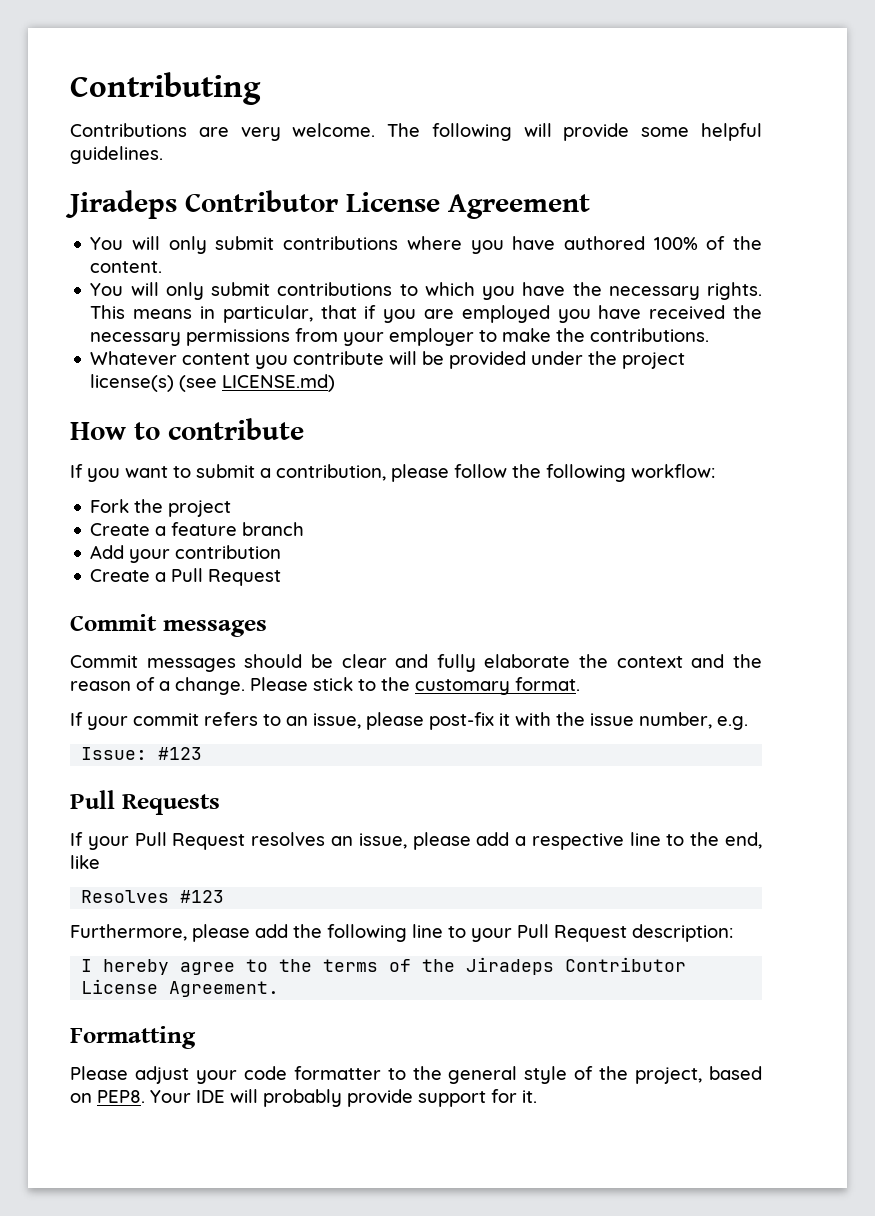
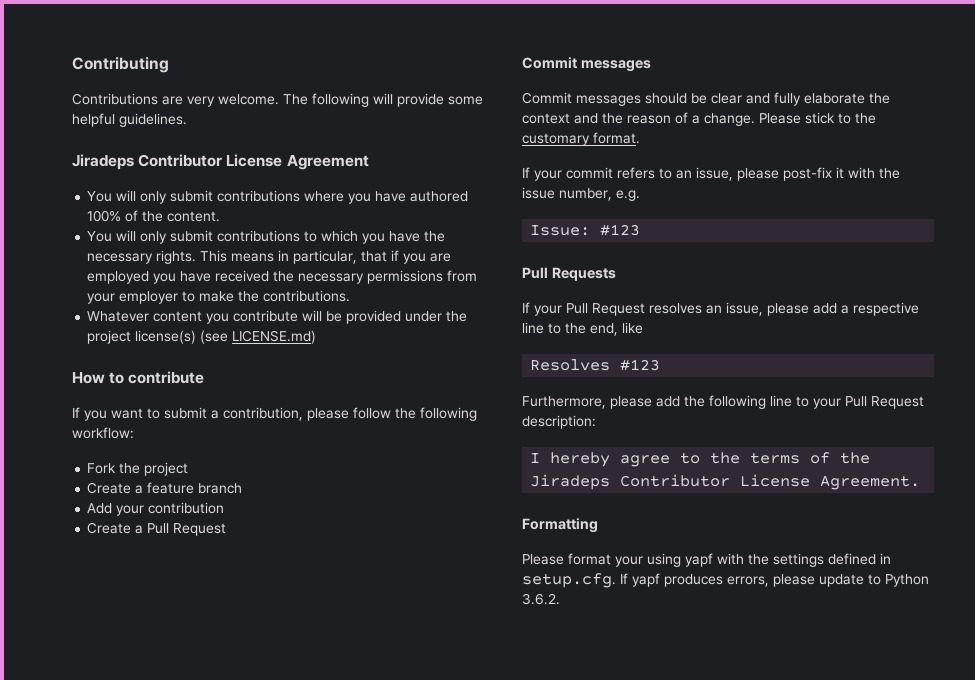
[134,1066,762,1084] [70,1089,537,1107] adjust your code formatter to the general style of the project, based on PEP8. Your IDE will probably provide support for it. -> [568,553,891,567] [522,573,929,588] [522,593,560,605] format your using yapf with the settings defined in setup.cfg. If yapf produces errors, please update to Python 3.6.2.

